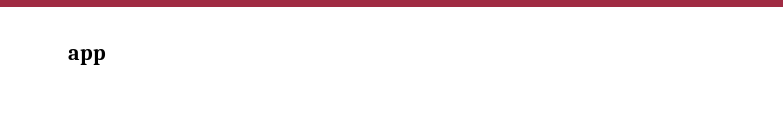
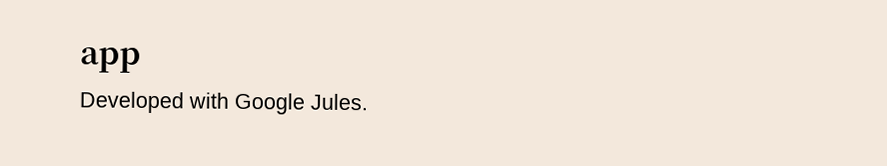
(106, 57) none -> [79,91,368,115] // Developed with Google Jules.

